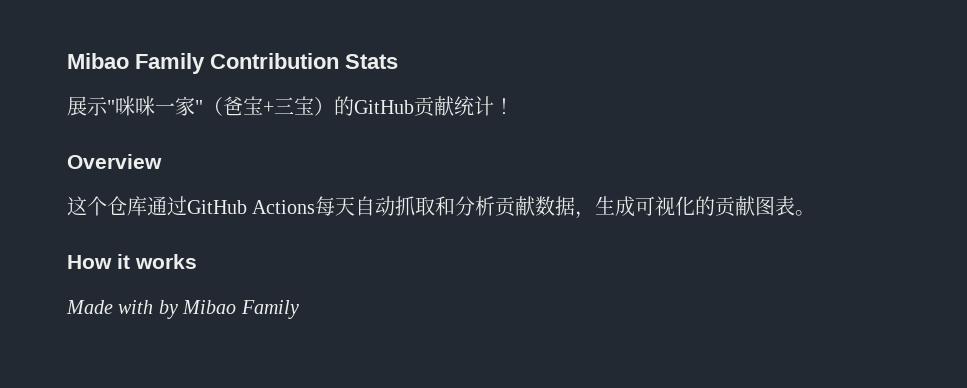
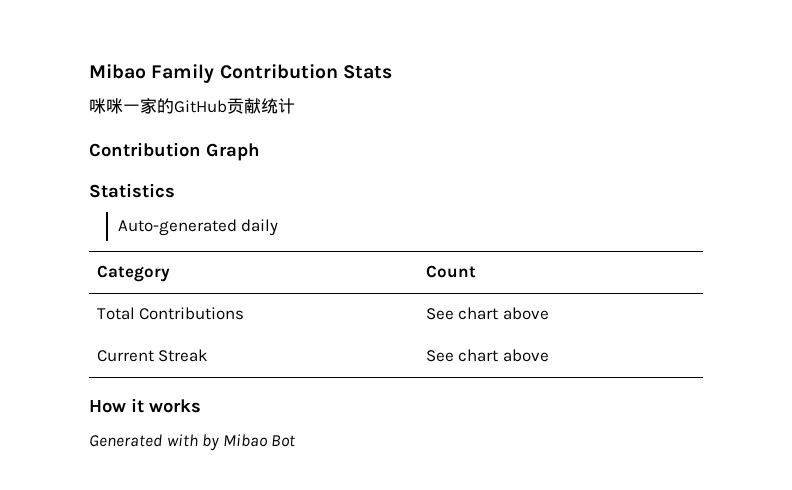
[67,96,514,117] [67,154,162,169] [67,196,816,219] 展示"咪咪一家"（爸宝+三宝）的GitHub贡献统计！ // Overview // 这个仓库通过GitHub Actions每天自动抓取和分析贡献数据，生成可视化的贡献图表。 -> [89,98,295,114] [89,142,260,161] [89,183,175,198] [117,219,279,236] [96,265,170,282] [425,265,476,278] [96,307,245,320] [425,307,549,320] [96,349,209,362] [425,349,549,362] 咪咪一家的GitHub贡献统计 // Contribution Graph // Statistics // Auto-generated daily // Category | Count // Total Contributions | See chart above // Current Streak | See chart above
[66,300,113,314] Made -> [89,434,162,447] Generated
[240,300,299,319] Family -> [271,435,296,447] Bot

